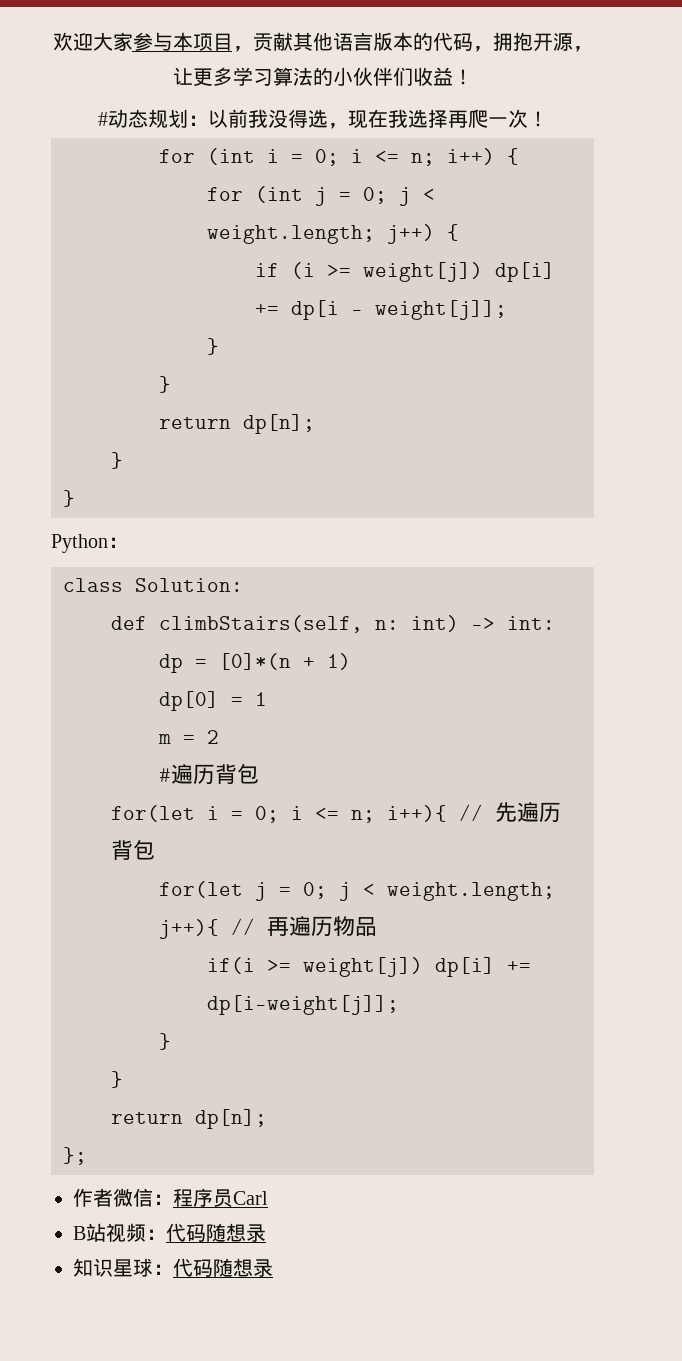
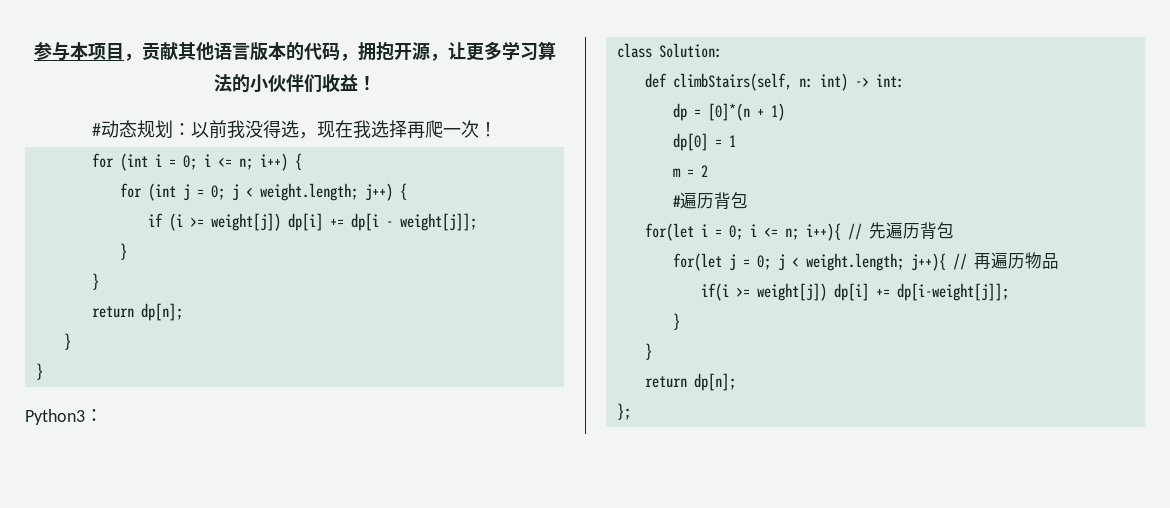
[52,32,133,51] 欢迎大家 -> (33, 51) none
[51,534,108,553] Python -> [25,409,85,425] Python3
[73,1188,268,1208] [73,1223,266,1243] [73,1258,273,1277] // 作者微信：程序员Carl // B站视频：代码随想录 // 知识星球：代码随想录 -> (631, 411) none

